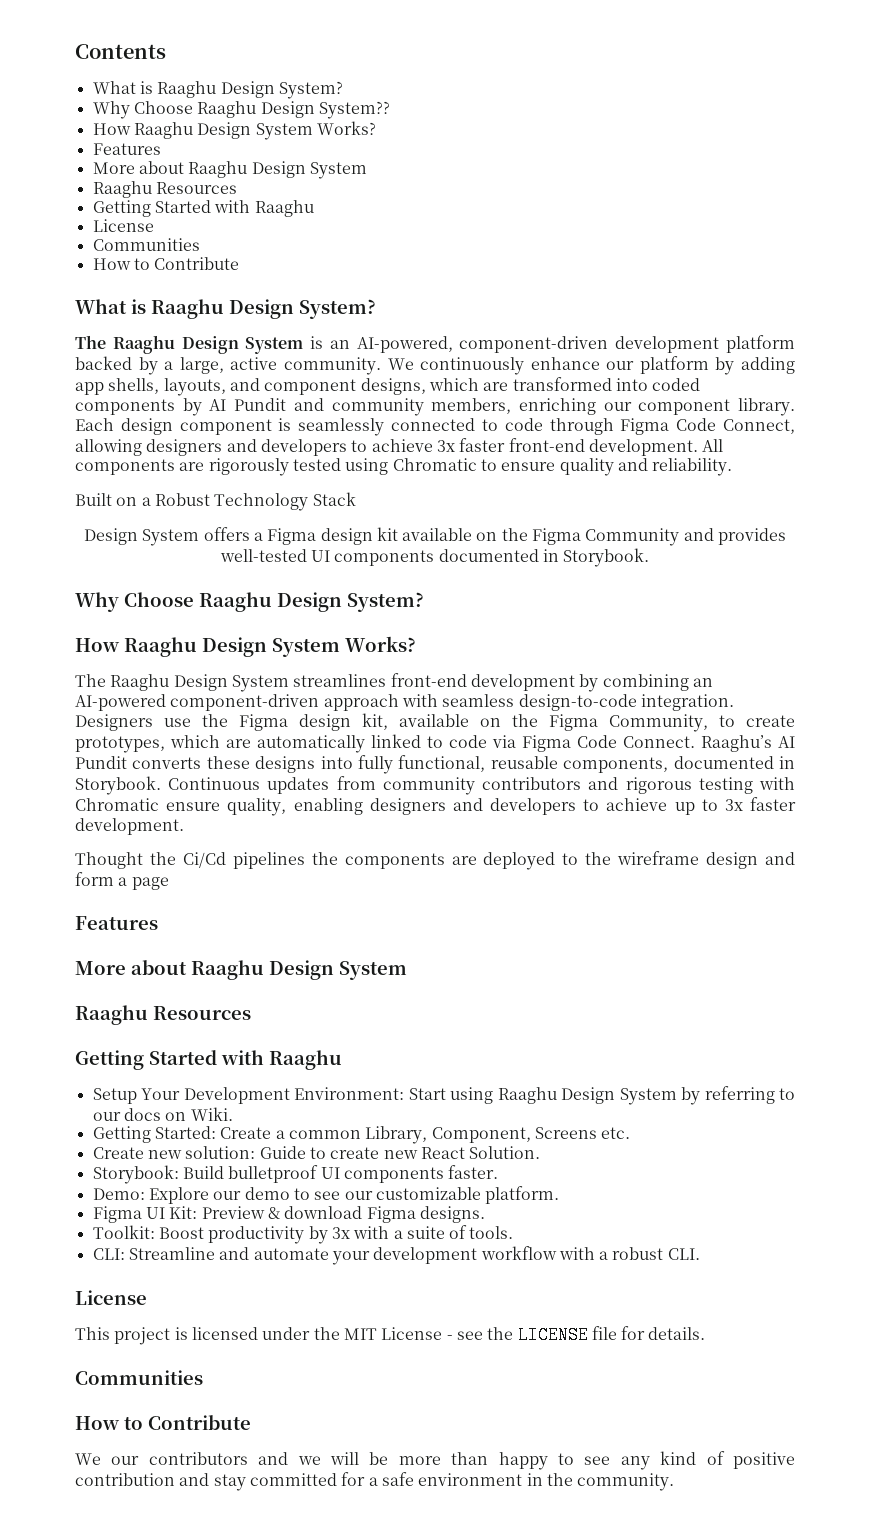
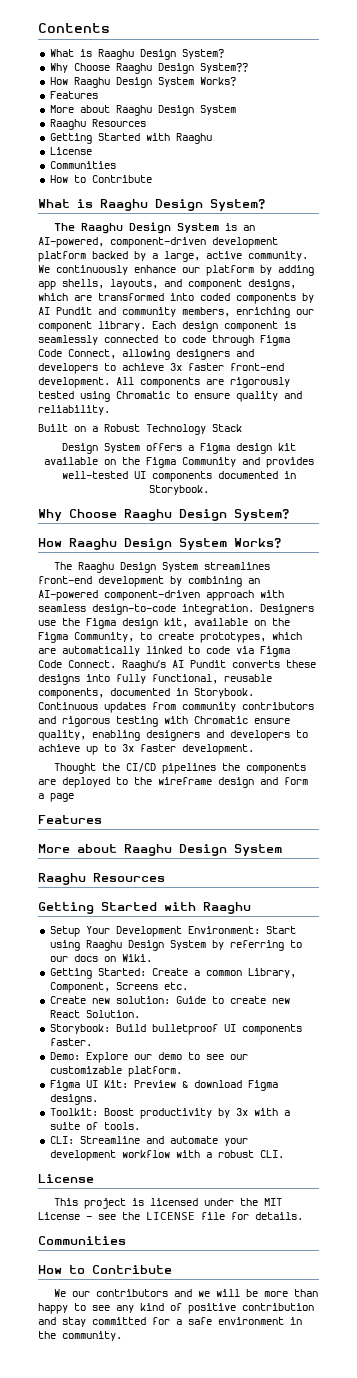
[182,852,226,868] Ci/Cd -> [126,763,157,772] CI/CD

